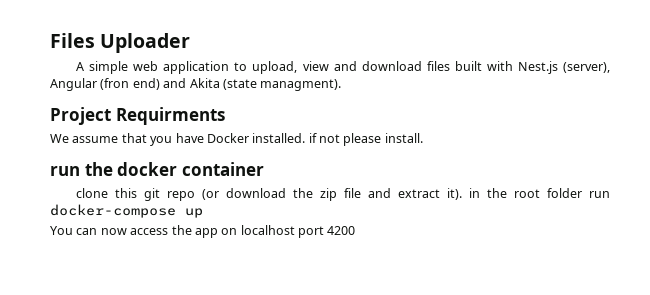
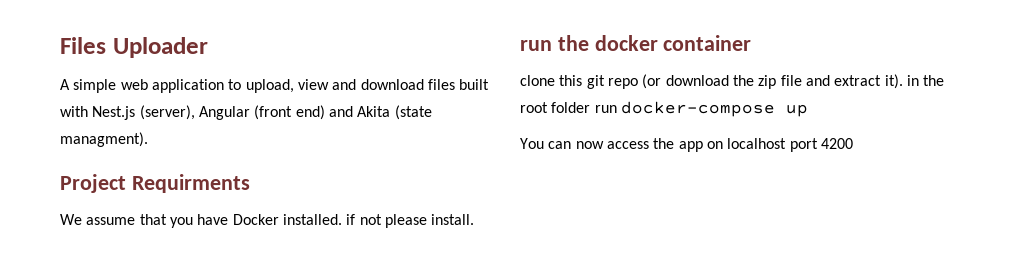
[100,78,130,90] (fron -> [254,105,293,120] (front

